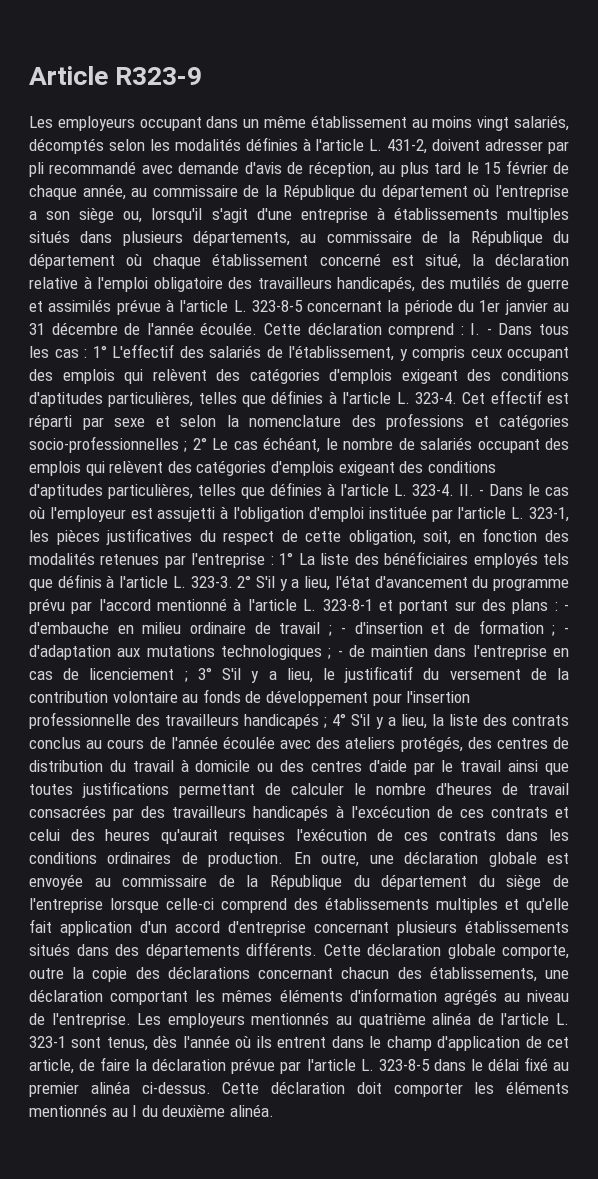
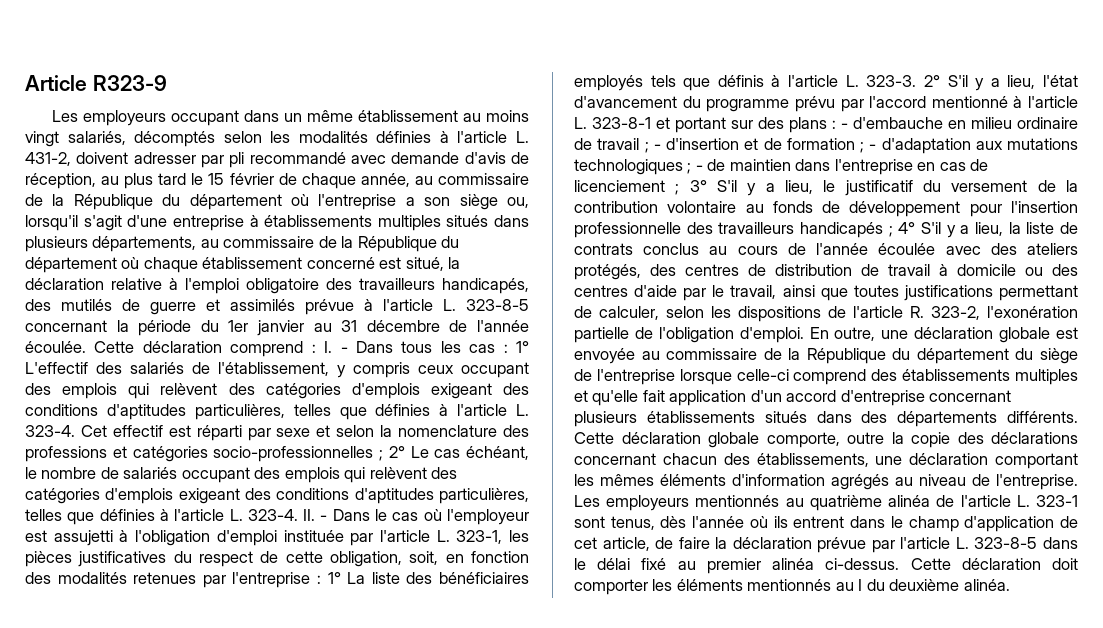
[482,714,507,726] des -> [1060,222,1079,234] de
[109,760,126,772] du -> [861,264,879,276] de
[460,760,502,772] travail -> [730,285,777,299] travail,
[291,783,569,795] [29,805,570,821] [29,828,569,844] [29,852,284,867] calculer le nombre d'heures de travail consacrées par des travailleurs handicapés à l'excécution de ces contrats et celui des heures qu'aurait requises l'exécution de ces contrats dans les conditions ordinaires de production. -> [599,306,1078,322] [574,327,804,343] calculer, selon les dispositions de l'article R. 323-2, l'exonération partielle de l'obligation d'emploi.

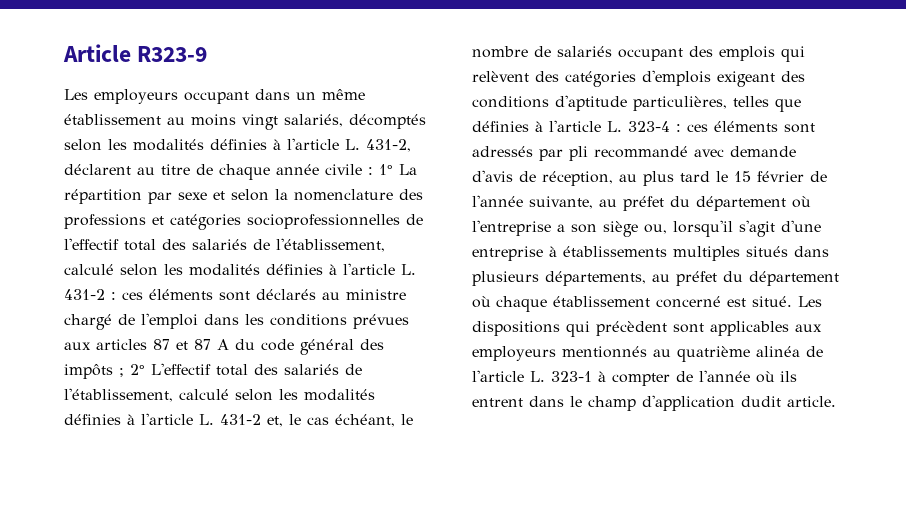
[76,152,196,164] doivent adresser -> [64,164,417,180] [64,189,423,204] [64,214,423,230] [64,238,385,252] [64,263,416,276] [64,289,406,301] [64,313,409,330] [64,339,384,355] [64,363,362,379] [64,388,375,402] [64,413,413,427] [472,46,805,62] [472,70,805,87] [472,95,801,112] [472,120,815,133] [472,146,533,157] déclarent au titre de chaque année civile : 1° La répartition par sexe et selon la nomenclature des professions et catégories socioprofessionnelles de l'effectif total des salariés de l'établissement, calculé selon les modalités définies à l'article L. 431-2 : ces éléments sont déclarés au ministre chargé de l'emploi dans les conditions prévues aux articles 87 et 87 A du code général des impôts ; 2° L'effectif total des salariés de l'établissement, calculé selon les modalités définies à l'article L. 431-2 et, le cas échéant, le nombre de salariés occupant des emplois qui relèvent des catégories d'emplois exigeant des conditions d'aptitude particulières, telles que définies à l'article L. 323-4 : ces éléments sont adressés
[301,173,529,189] [25,194,153,210] chaque année, au commissaire de la République -> [472,195,664,211] l'année suivante, au préfet
[223,236,437,252] commissaire de la République -> [676,271,717,286] préfet
[405,257,461,271] [25,278,529,294] [25,299,529,315] [25,320,530,336] [25,341,530,357] [25,362,529,378] [25,383,529,399] [25,404,529,420] [25,425,530,441] [25,446,529,462] [25,467,458,483] [25,488,529,504] [25,509,530,525] [25,530,529,546] [25,551,529,567] [25,572,530,588] [574,75,1079,91] [574,96,1078,112] [574,117,1078,133] [574,138,1078,154] [574,159,989,175] [574,180,1078,196] [574,201,1078,217] [574,222,1079,238] [574,243,1078,255] [574,264,1078,280] [574,285,1078,301] [574,306,1078,322] [574,327,1078,343] [574,348,1078,364] [574,369,1078,385] [574,390,1012,406] [574,411,1078,427] [574,432,1078,448] [574,453,1078,469] [574,474,1078,490] [574,495,600,507] situé, la déclaration relative à l'emploi obligatoire des travailleurs handicapés, des mutilés de guerre et assimilés prévue à l'article L. 323-8-5 concernant la période du 1er janvier au 31 décembre de l'année écoulée. Cette déclaration comprend : I. - Dans tous les cas : 1° L'effectif des salariés de l'établissement, y compris ceux occupant des emplois qui relèvent des catégories d'emplois exigeant des conditions d'aptitudes particulières, telles que définies à l'article L. 323-4. Cet effectif est réparti par sexe et selon la nomenclature des professions et catégories socio-professionnelles ; 2° Le cas échéant, le nombre de salariés occupant des emplois qui relèvent des catégories d'emplois exigeant des conditions d'aptitudes particulières, telles que définies à l'article L. 323-4. II. - Dans le cas où l'employeur est assujetti à l'obligation d'emploi instituée par l'article L. 323-1, les pièces justificatives du respect de cette obligation, soit, en fonction des modalités retenues par l'entreprise : 1° La liste des bénéficiaires employés tels que définis à l'article L. 323-3. 2° S'il y a lieu, l'état d'avancement du programme prévu par l'accord mentionné à l'article L. 323-8-1 et portant sur des plans : - d'embauche en milieu ordinaire de travail ; - d'insertion et de formation ; - d'adaptation aux mutations technologiques ; - de maintien dans l'entreprise en cas de licenciement ; 3° S'il y a lieu, le justificatif du versement de la contribution volontaire au fonds de développement pour l'insertion professionnelle des travailleurs handicapés ; 4° S'il y a lieu, la liste de contrats conclus au cours de l'année écoulée avec des ateliers protégés, des centres de distribution de travail à domicile ou des centres d'aide par le travail, ainsi que toutes justifications permettant de calculer, selon les dispositions de l'article R. 323-2, l'exonération partielle de l'obligation d'emploi. En outre, une déclaration globale est envoyée au commissaire de la République du département du siège de l'entreprise lorsque celle-ci comprend des établissements multiples et qu'elle fait application d'un accord d'entreprise concernant plusieurs établissements situés dans des départements différents. Cette déclaration globale comporte, outre la copie des déclarations concernant chacun des établissements, une déclaration comportant les mêmes éléments d'information agrégés au niveau de l'entreprise. Les -> [752,296,822,307] [472,321,822,337] situé. Les dispositions qui précèdent sont applicables aux
[574,516,687,530] sont tenus, dès -> [598,371,693,386] à compter de
[1060,516,1078,528] [574,537,1078,553] [574,558,1078,574] [574,579,1010,595] de cet article, de faire la déclaration prévue par l'article L. 323-8-5 dans le délai fixé au premier alinéa ci-dessus. Cette déclaration doit comporter les éléments mentionnés au I du deuxième alinéa. -> [741,396,836,407] dudit article.

